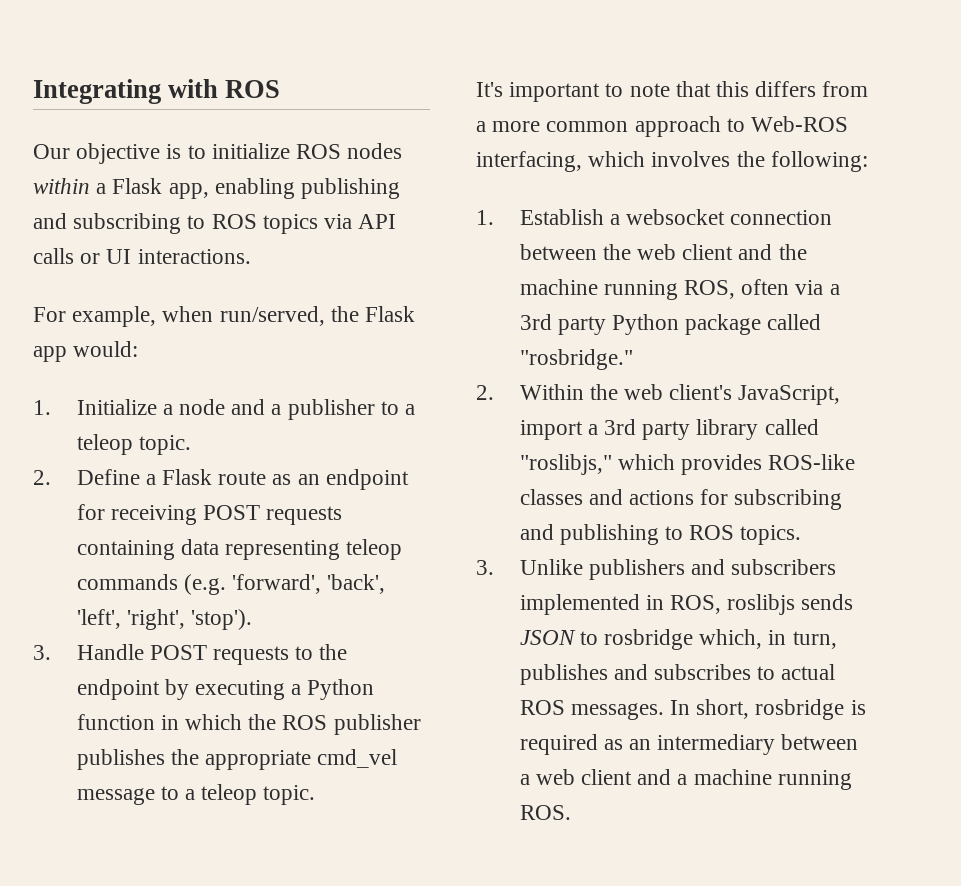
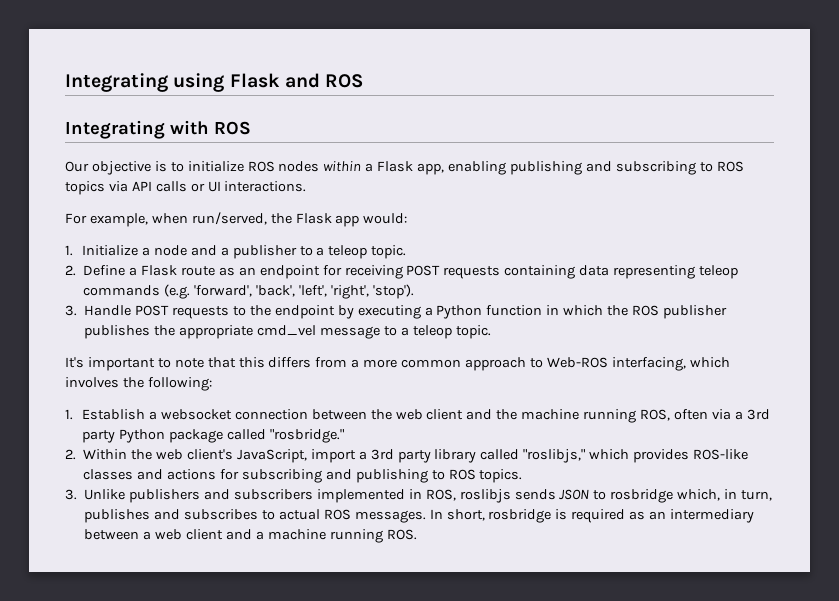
[33,79,161,104] Integrating -> [65,73,364,92] [65,120,165,139] Integrating using Flask and ROS // Integrating

